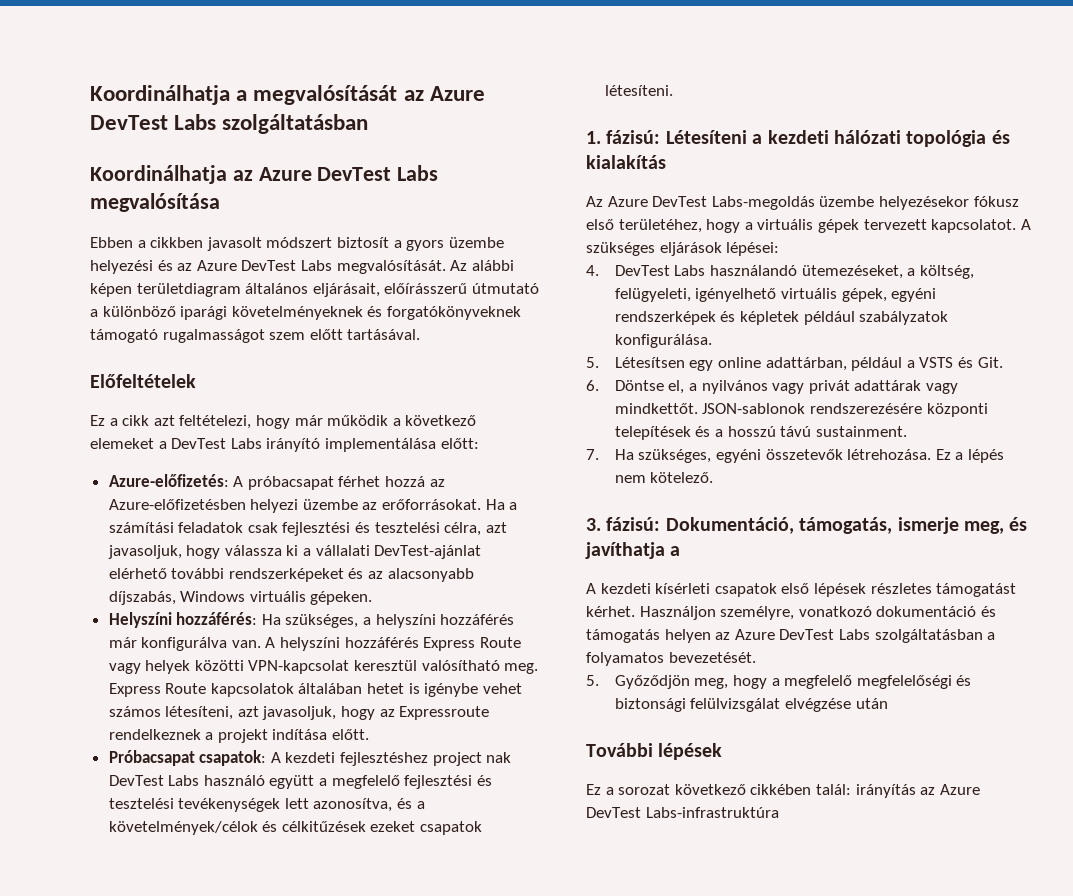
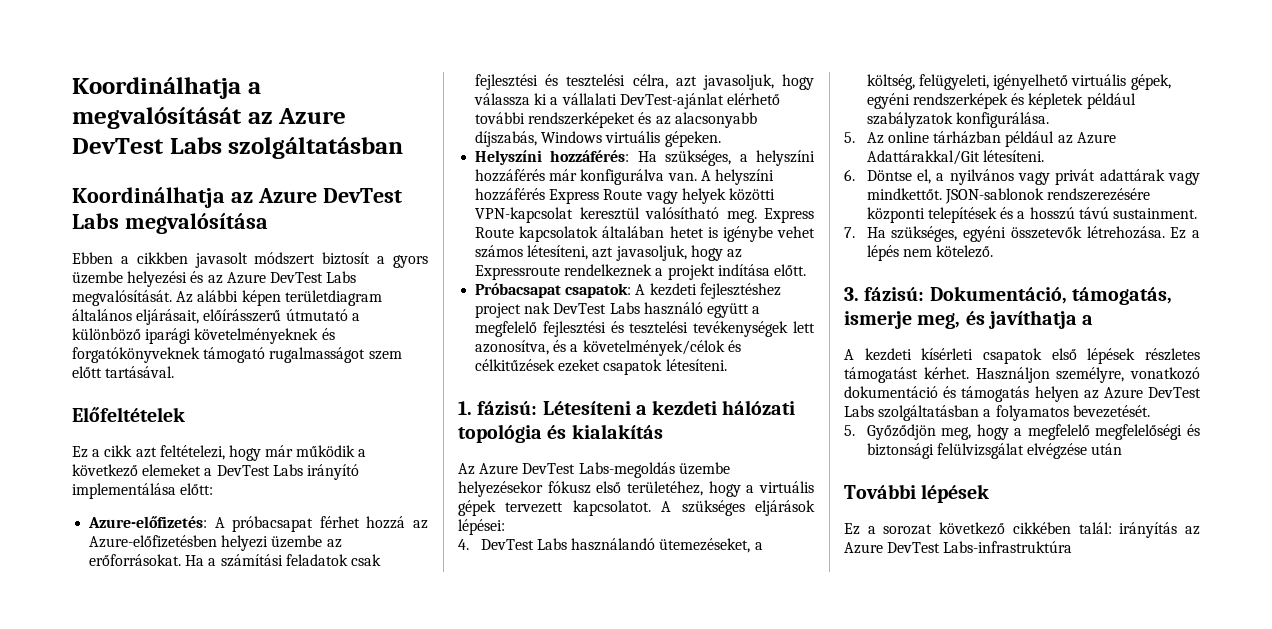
[614,357,1003,371] Létesítsen egy online adattárban, például a VSTS és Git. -> [866,131,1116,147] [866,150,1044,165] Az online tárházban például az Azure Adattárakkal/Git létesíteni.

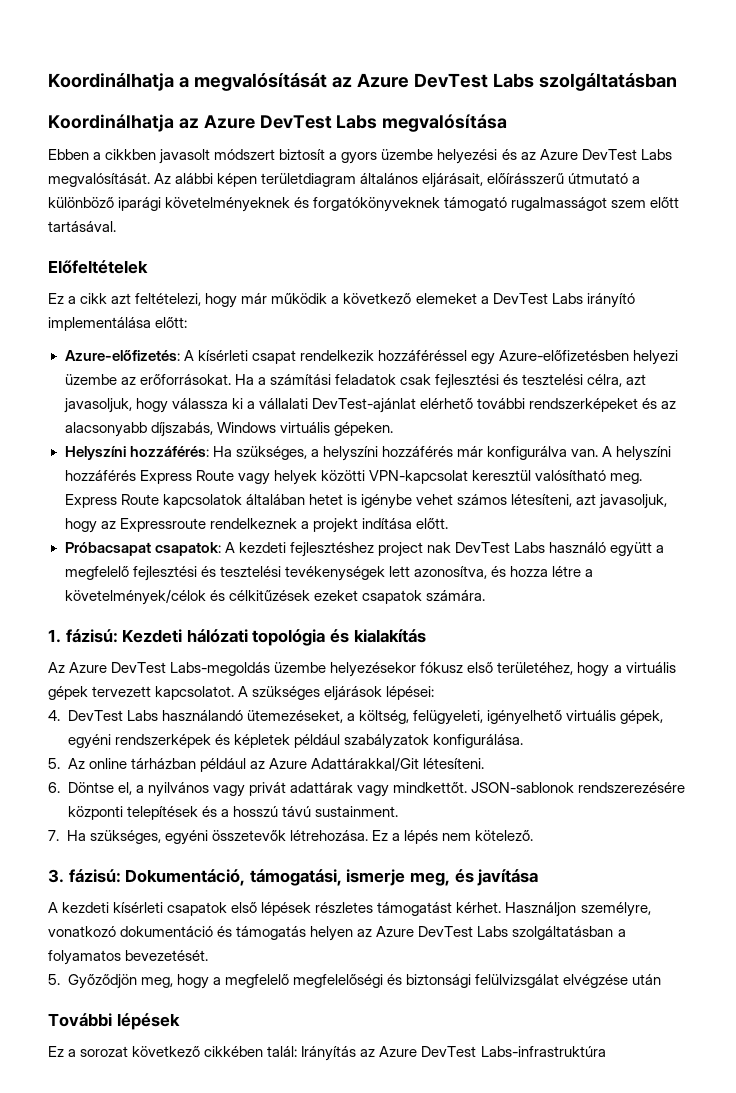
[232,516,428,532] próbacsapat férhet hozzá az -> [197,350,495,365] kísérleti csapat rendelkezik hozzáféréssel egy
(567, 346) none -> [509,566,581,577] hozza létre
[665,359,727,371] létesíteni. -> [425,590,485,601] számára.
[542,400,718,415] Létesíteni a kezdeti -> [122,629,183,643] Kezdeti
[1071,287,1172,305] támogatás, -> [249,869,342,886] támogatási,
[987,310,1094,329] javíthatja a -> [477,869,539,886] javítása
[1119,522,1178,538] irányítás -> [301,1046,357,1061] Irányítás

